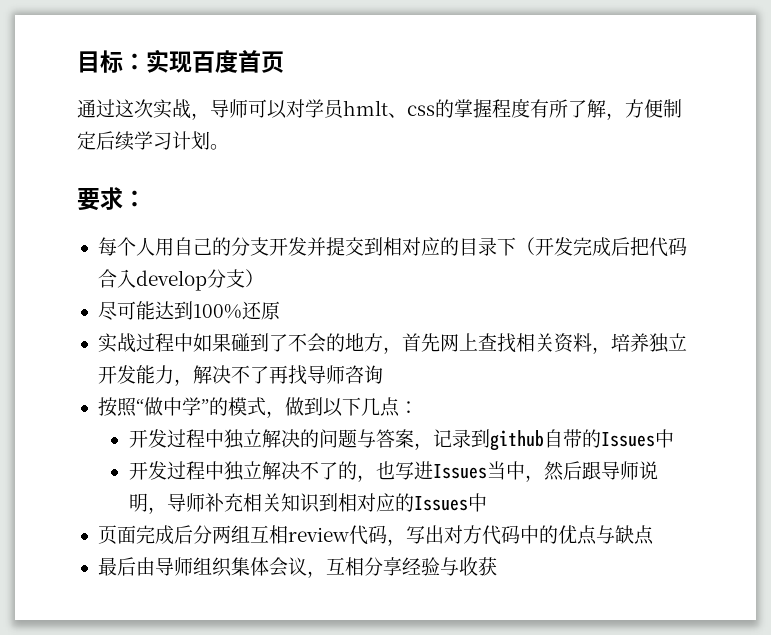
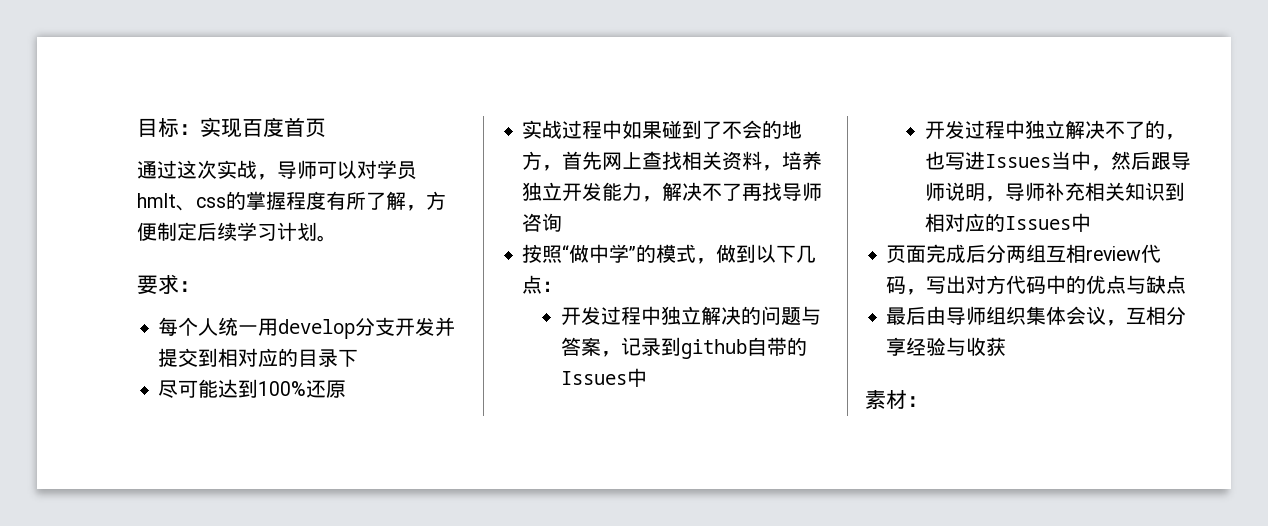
[154,237,231,256] 用自己的 -> [218,317,356,339] 统一用develop
[515,237,687,257] [97,269,264,291] （开发完成后把代码合入develop分支） -> (359, 358) none
(497, 566) none -> [865,390,928,410] // 素材：

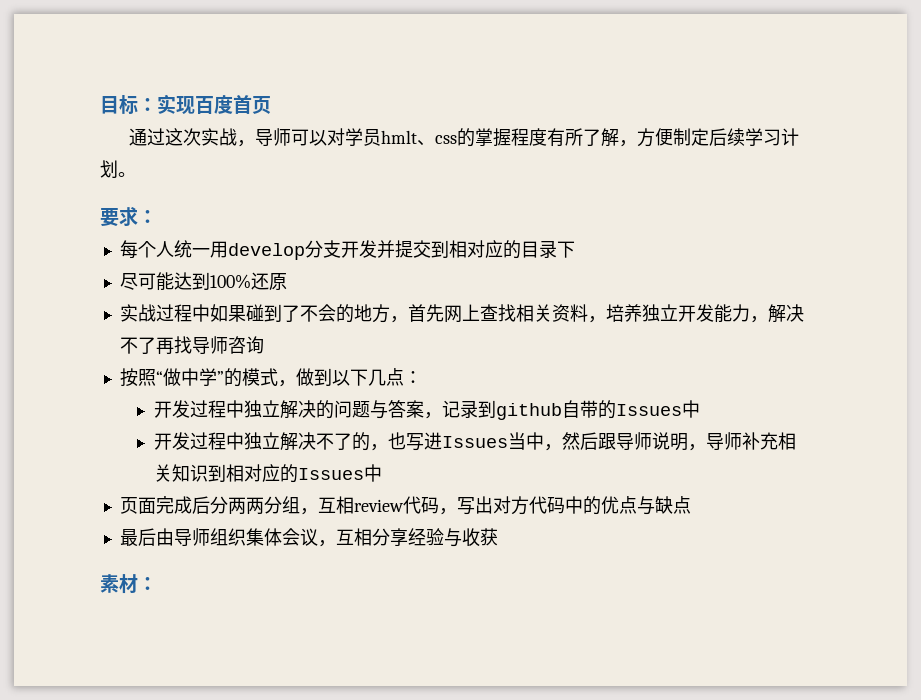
[1026,244,1047,263] 组 -> [245,496,318,515] 两分组，

